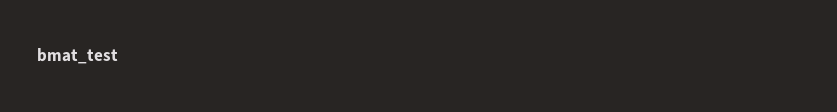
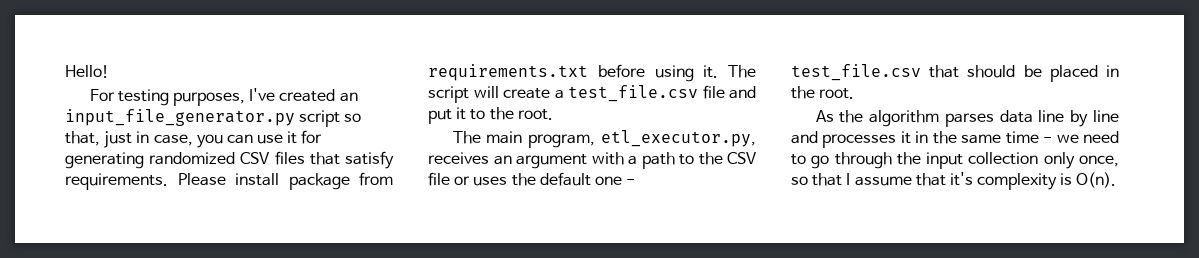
[37,48,118,64] bmat_test -> [65,65,109,78] [89,88,358,106] [65,109,362,127] [65,130,323,148] [65,151,394,169] [65,172,393,190] [428,64,756,82] [428,85,756,103] [428,107,553,124] [452,130,756,148] [428,152,757,169] [428,172,636,186] [791,64,1119,82] [791,86,855,99] [815,110,1119,127] [791,131,1119,148] [791,152,1119,169] [791,172,1117,190] Hello! // For testing purposes, I've created an input_file_generator.py script so that, just in case, you can use it for generating randomized CSV files that satisfy requirements. Please install package from requirements.txt before using it. The script will create a test_file.csv file and put it to the root. // The main program, etl_executor.py, receives an argument with a path to the CSV file or uses the default one - test_file.csv that should be placed in the root. // As the algorithm parses data line by line and processes it in the same time - we need to go through the input collection only once, so that I assume that it's complexity is O(n).

